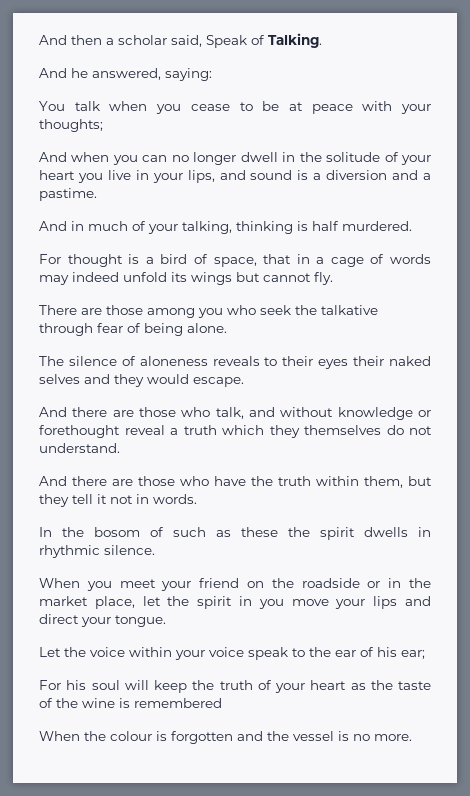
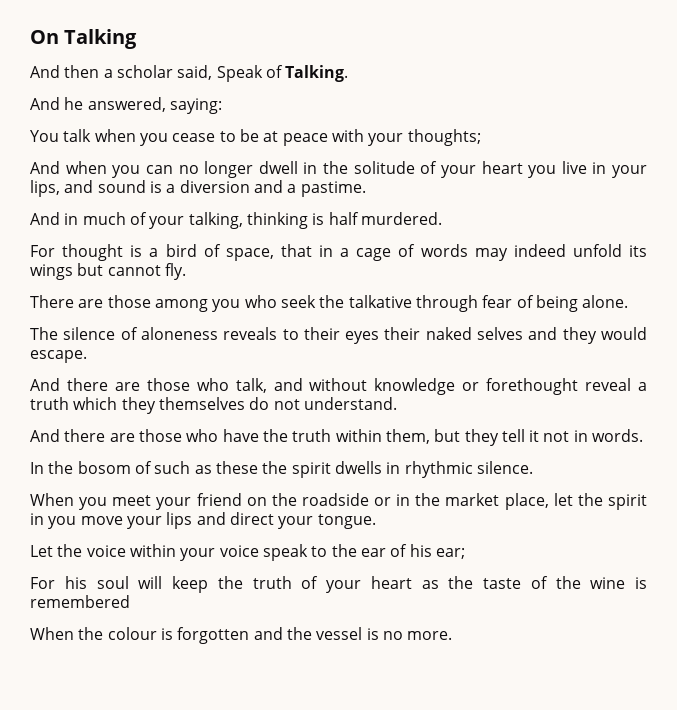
(39, 40) none -> [30,29,138,49] On Talking //

